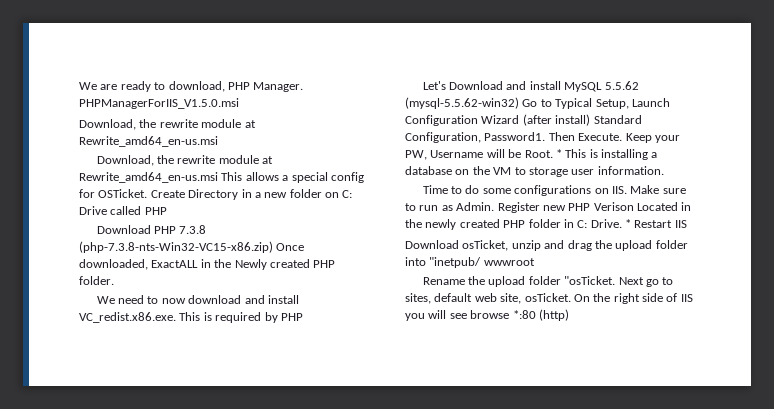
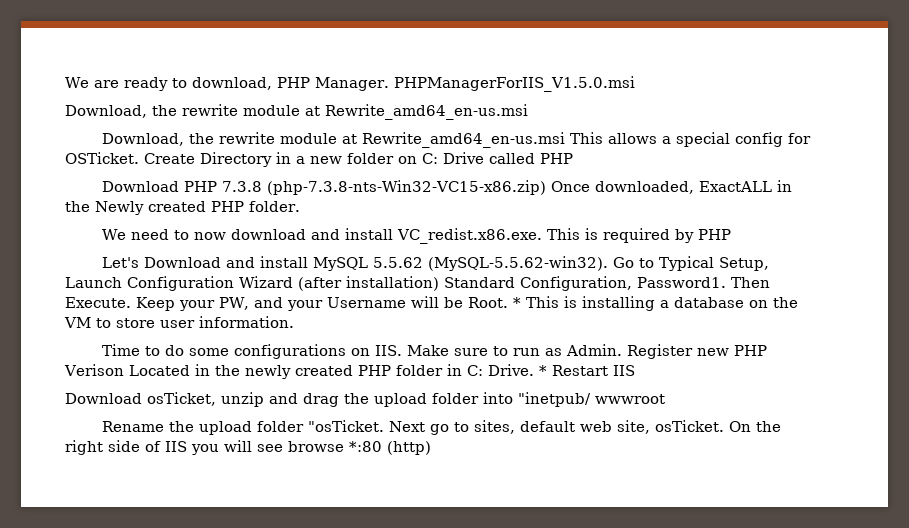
[405,97,519,109] (mysql-5.5.62-win32) -> [427,256,608,271] (MySQL-5.5.62-win32).
[555,114,591,126] install) -> [346,276,439,291] installation)
(427, 155) none -> [253,297,323,311] and your
[528,167,568,177] storage -> [116,318,155,328] store

